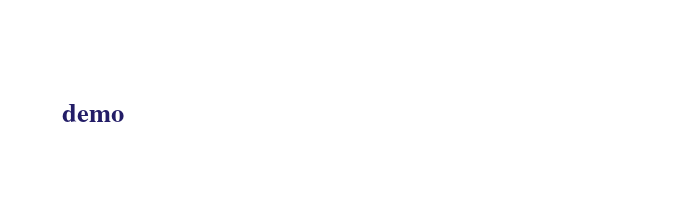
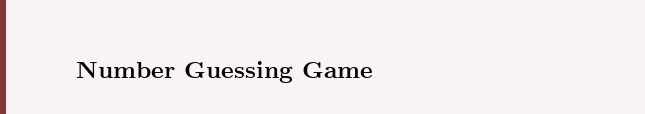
[62,104,124,122] demo -> [76,61,373,83] Number Guessing Game

